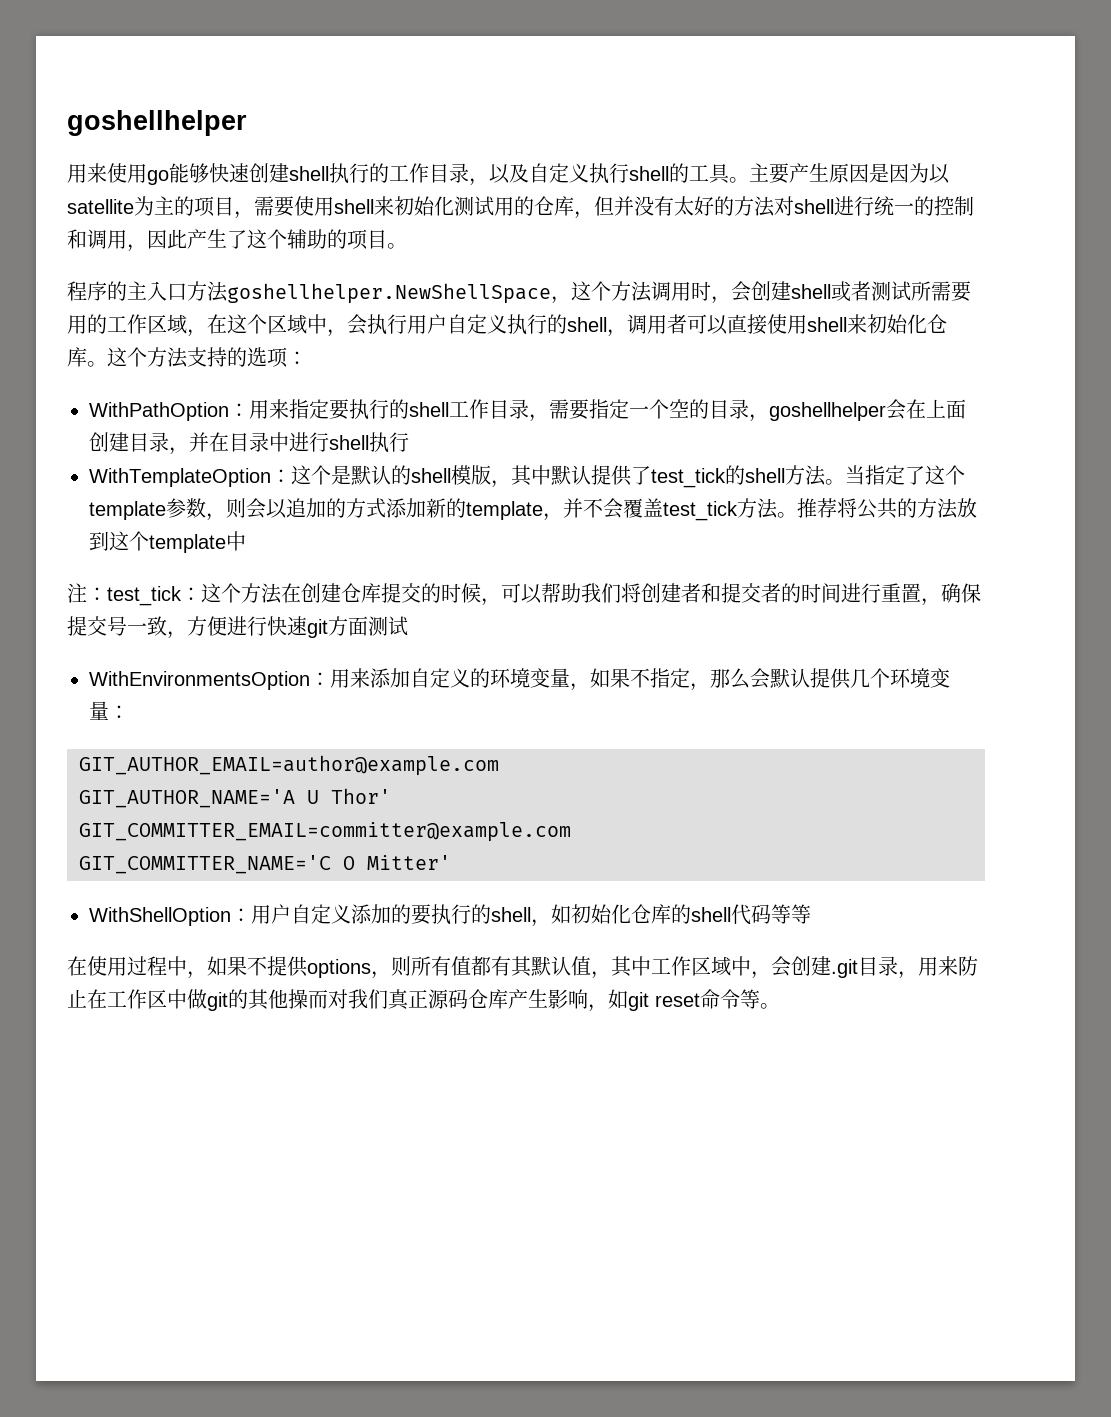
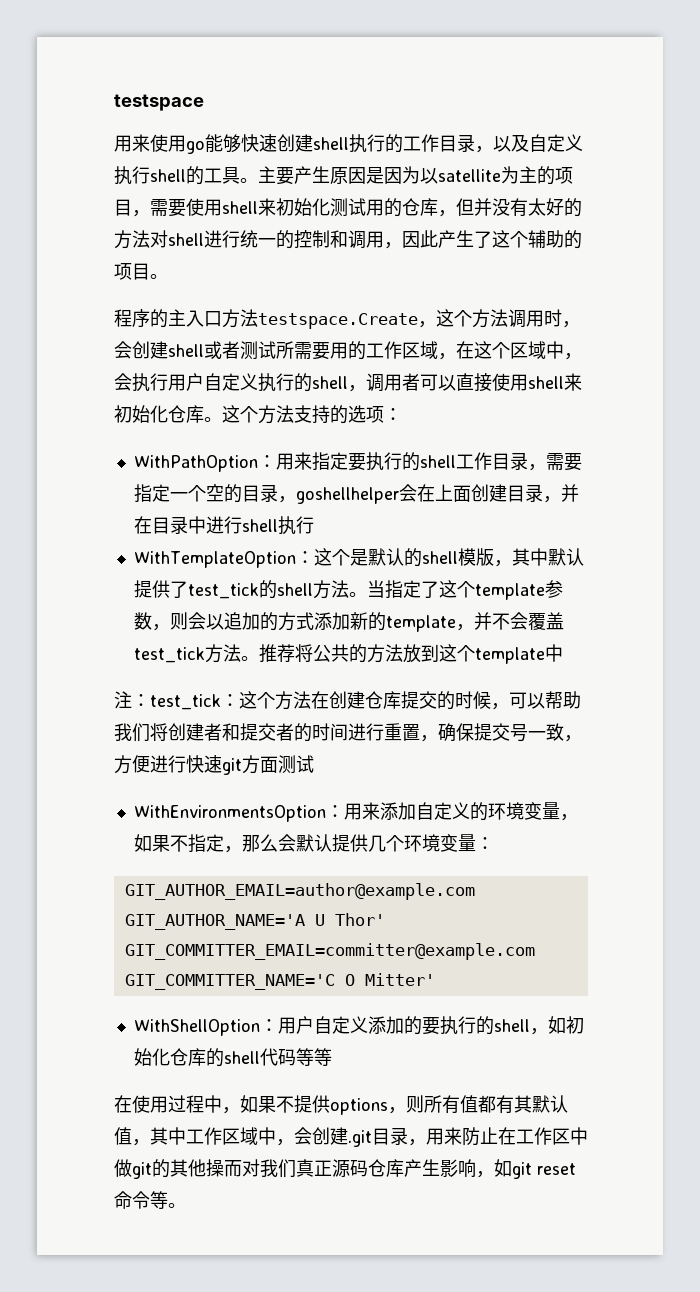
[67,110,247,136] goshellhelper -> [114,94,204,111] testspace
[227,283,551,304] goshellhelper.NewShellSpace -> [258,313,418,329] testspace.Create

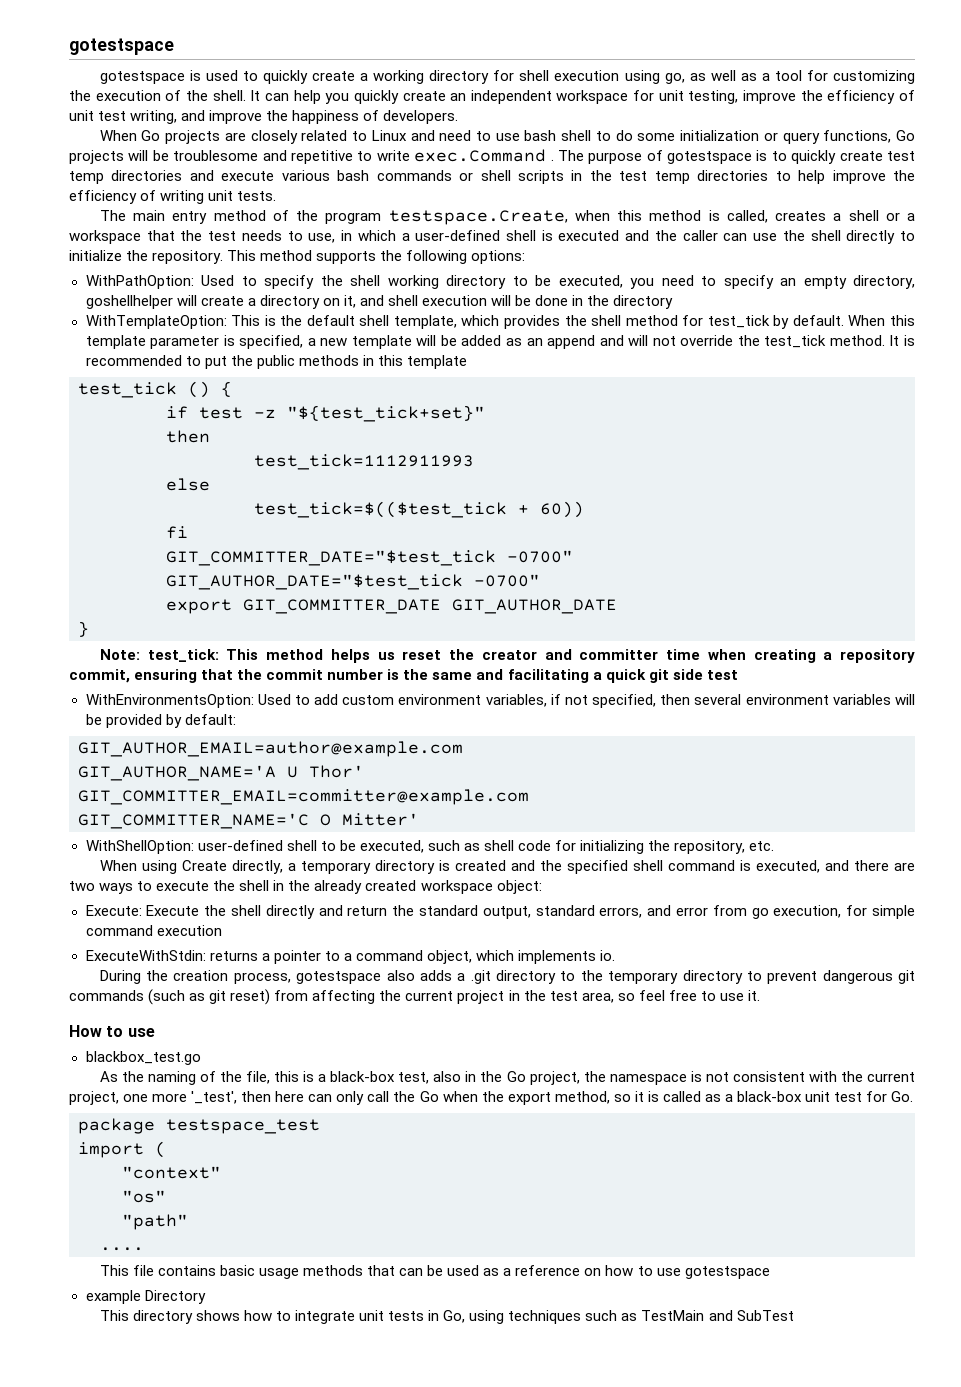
[114,94,204,111] [114,134,583,154] [114,166,573,185] [114,198,582,217] [114,230,582,249] [114,263,168,280] [114,309,580,329] [114,341,582,360] [114,373,582,392] [114,405,402,424] [133,452,582,472] [133,484,579,504] [133,516,314,535] [133,548,584,568] [133,580,563,600] [133,612,564,632] [133,644,563,664] [114,691,581,710] [114,723,582,742] [114,755,314,775] [133,802,578,822] [133,834,494,853] testspace // 用来使用go能够快速创建shell执行的工作目录，以及自定义执行shell的工具。主要产生原因是因为以satellite为主的项目，需要使用shell来初始化测试用的仓库，但并没有太好的方法对shell进行统一的控制和调用，因此产生了这个辅助的项目。 // 程序的主入口方法testspace.Create，这个方法调用时，会创建shell或者测试所需要用的工作区域，在这个区域中，会执行用户自定义执行的shell，调用者可以直接使用shell来初始化仓库。这个方法支持的选项： // WithPathOption：用来指定要执行的shell工作目录，需要指定一个空的目录，goshellhelper会在上面创建目录，并在目录中进行shell执行 // WithTemplateOption：这个是默认的shell模版，其中默认提供了test_tick的shell方法。当指定了这个template参数，则会以追加的方式添加新的template，并不会覆盖test_tick方法。推荐将公共的方法放到这个template中 // 注：test_tick：这个方法在创建仓库提交的时候，可以帮助我们将创建者和提交者的时间进行重置，确保提交号一致，方便进行快速git方面测试 // WithEnvironmentsOption：用来添加自定义的环境变量，如果不指定，那么会默认提供几个环境变量： -> [69,38,174,55] [99,70,915,84] [69,90,915,104] [69,110,459,124] [99,130,915,144] [69,149,916,164] [69,170,916,184] [69,190,277,204] [99,210,915,225] [69,230,916,244] [69,250,526,264] [85,275,915,289] [85,295,674,309] [85,315,915,329] [85,335,915,349] [85,355,467,369] [78,381,232,398] [166,405,485,422] [166,430,210,443] [254,454,474,470] [166,478,210,491] [254,501,584,518] [166,526,188,539] [166,550,573,566] [166,574,540,590] [166,599,617,614] [78,621,89,637] [99,649,916,663] [69,669,738,683] [85,694,916,708] [85,714,236,728] gotestspace // gotestspace is used to quickly create a working directory for shell execution using go, as well as a tool for customizing the execution of the shell. It can help you quickly create an independent workspace for unit testing, improve the efficiency of unit test writing, and improve the happiness of developers. // When Go projects are closely related to Linux and need to use bash shell to do some initialization or query functions, Go projects will be troublesome and repetitive to write exec.Command . The purpose of gotestspace is to quickly create test temp directories and execute various bash commands or shell scripts in the test temp directories to help improve the efficiency of writing unit tests. // The main entry method of the program testspace.Create, when this method is called, creates a shell or a workspace that the test needs to use, in which a user-defined shell is executed and the caller can use the shell directly to initialize the repository. This method supports the following options: // WithPathOption: Used to specify the shell working directory to be executed, you need to specify an empty directory, goshellhelper will create a directory on it, and shell execution will be done in the directory // WithTemplateOption: This is the default shell template, which provides the shell method for test_tick by default. When this template parameter is specified, a new template will be added as an append and will not override the test_tick method. It is recommended to put the public methods in this template // test_tick () { // if test -z "${test_tick+set}" // then // test_tick=1112911993 // else // test_tick=$(($test_tick + 60)) // fi // GIT_COMMITTER_DATE="$test_tick -0700" // GIT_AUTHOR_DATE="$test_tick -0700" // export GIT_COMMITTER_DATE GIT_AUTHOR_DATE // } // Note: test_tick: This method helps us reset the creator and committer time when creating a repository commit, ensuring that the commit number is the same and facilitating a quick git side test // WithEnvironmentsOption: Used to add custom environment variables, if not specified, then several environment variables will be provided by default:
[133,1016,584,1036] [133,1048,332,1067] [114,1095,568,1115] [114,1127,588,1147] [114,1159,576,1179] [114,1191,186,1209] WithShellOption：用户自定义添加的要执行的shell，如初始化仓库的shell代码等等 // 在使用过程中，如果不提供options，则所有值都有其默认值，其中工作区域中，会创建.git目录，用来防止在工作区中做git的其他操而对我们真正源码仓库产生影响，如git reset命令等。 -> [85,840,775,854] [99,860,916,874] [69,880,542,894] [85,905,915,919] [85,925,222,936] [85,950,615,964] [99,970,915,984] [69,989,760,1005] [69,1025,155,1037] [85,1051,201,1065] [99,1071,915,1085] [69,1091,914,1105] [78,1118,320,1134] [78,1141,166,1158] [122,1166,221,1179] [122,1190,166,1203] [122,1214,188,1230] [100,1247,144,1251] [99,1265,770,1279] [85,1290,206,1304] [99,1310,794,1324] WithShellOption: user-defined shell to be executed, such as shell code for initializing the repository, etc. // When using Create directly, a temporary directory is created and the specified shell command is executed, and there are two ways to execute the shell in the already created workspace object: // Execute: Execute the shell directly and return the standard output, standard errors, and error from go execution, for simple command execution // ExecuteWithStdin: returns a pointer to a command object, which implements io. // During the creation process, gotestspace also adds a .git directory to the temporary directory to prevent dangerous git commands (such as git reset) from affecting the current project in the test area, so feel free to use it. // How to use // blackbox_test.go // As the naming of the file, this is a black-box test, also in the Go project, the namespace is not consistent with the current project, one more '_test', then here can only call the Go when the export method, so it is called as a black-box unit test for Go. // package testspace_test // import ( // "context" // "os" // "path" // .... // This file contains basic usage methods that can be used as a reference on how to use gotestspace // example Directory // This directory shows how to integrate unit tests in Go, using techniques such as TestMain and SubTest

